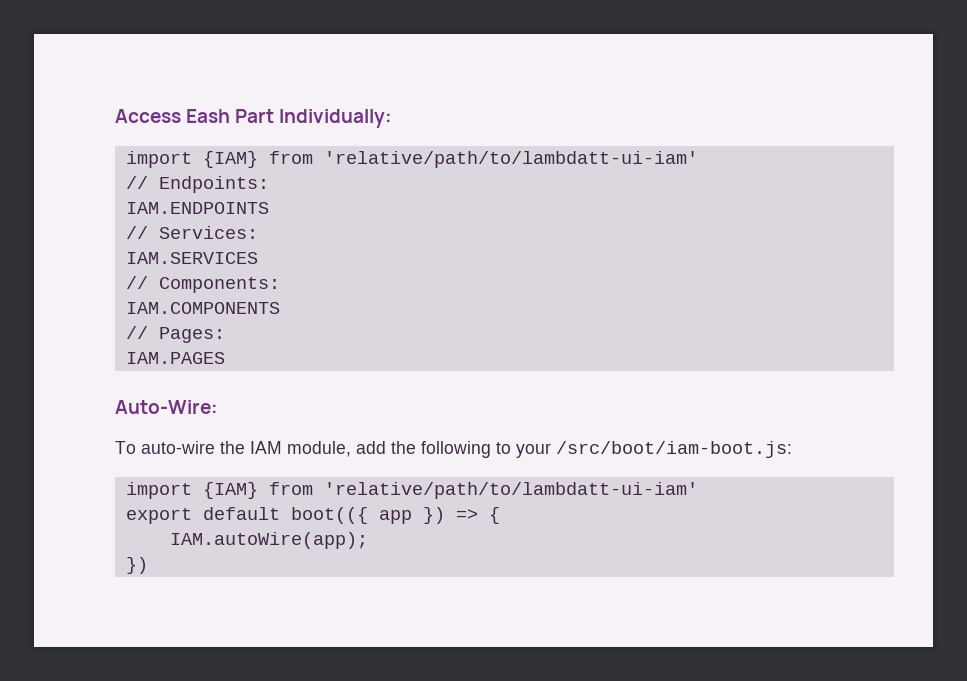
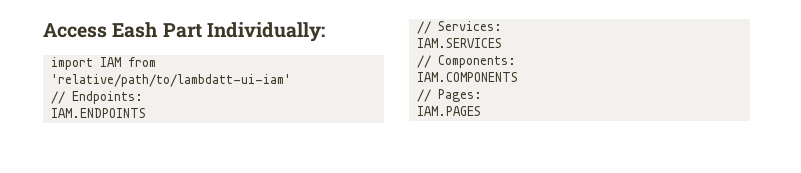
[202,151,258,168] {IAM} -> [99,57,121,67] IAM
[115,400,218,414] [115,441,792,458] [125,482,698,499] [125,507,500,524] [169,532,368,549] [125,557,148,574] // Auto-Wire: // To auto-wire the IAM module, add the following to your /src/boot/iam-boot.js: // import {IAM} from 'relative/path/to/lambdatt-ui-iam' // export default boot(({ app }) => { // IAM.autoWire(app); // }) -> (481, 111) none

